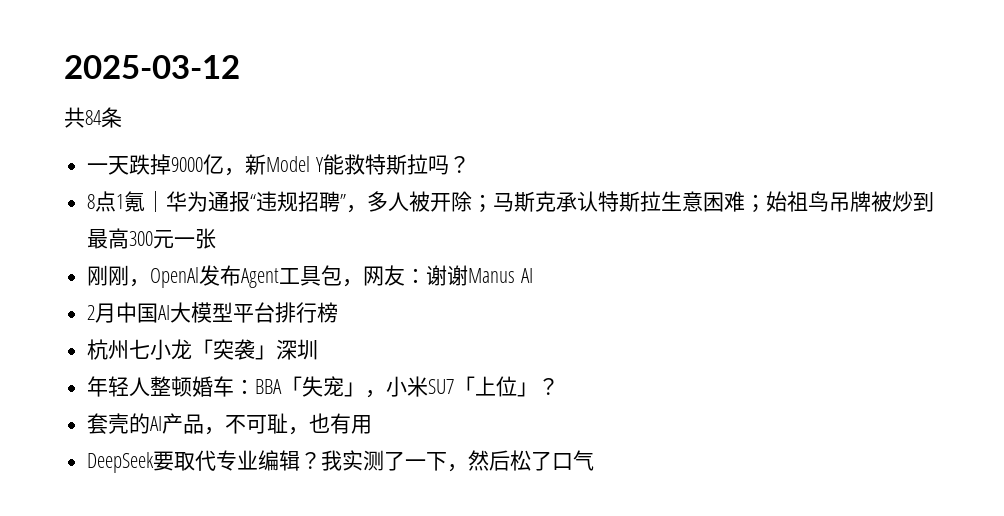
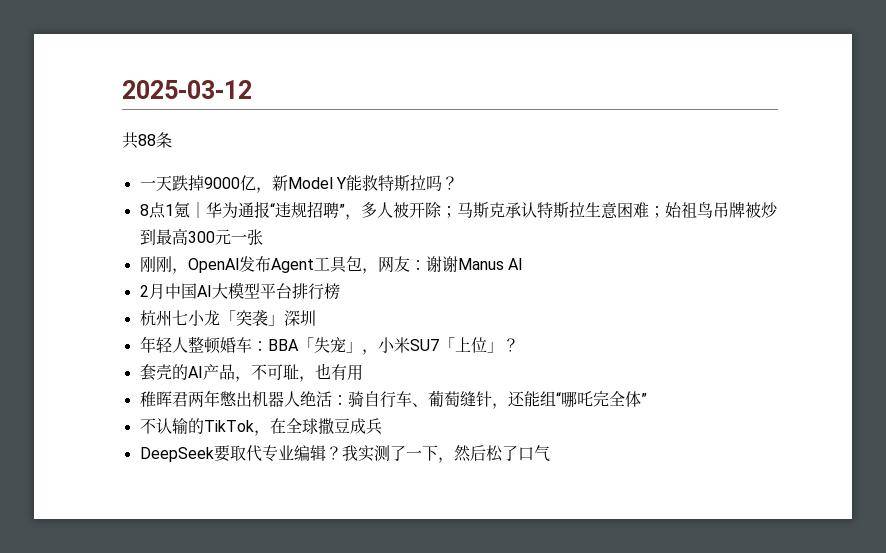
[85,110,102,125] 84 -> [138,134,156,146] 88
(373, 424) none -> [139,390,647,409] [139,418,382,436] // 稚晖君两年憋出机器人绝活：骑自行车、葡萄缝针，还能组“哪吒完全体” // 不认输的TikTok，在全球撒豆成兵

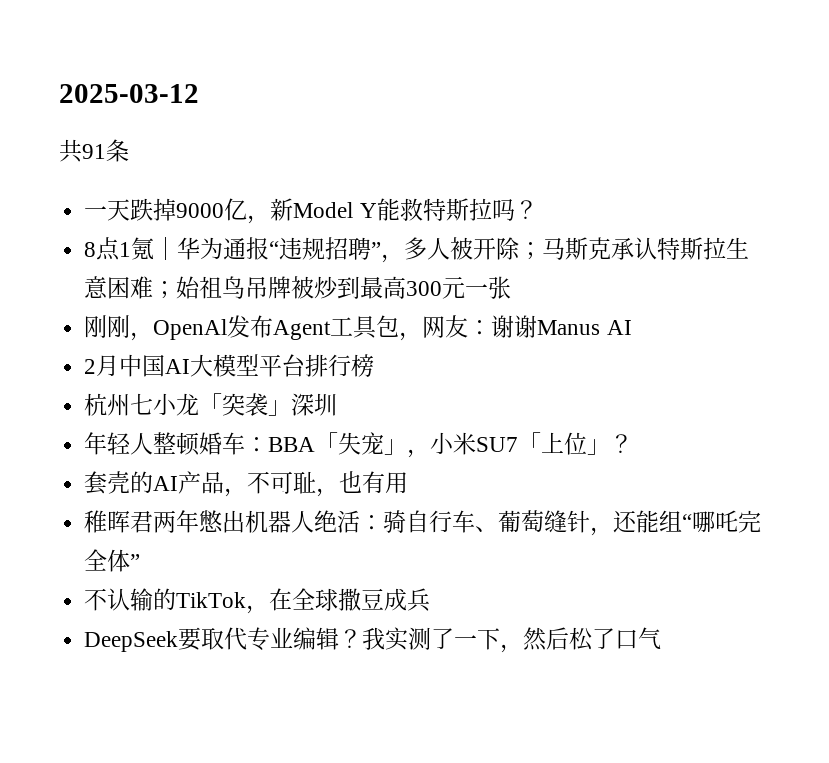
[138,134,156,146] 88 -> [82,144,106,159] 91

